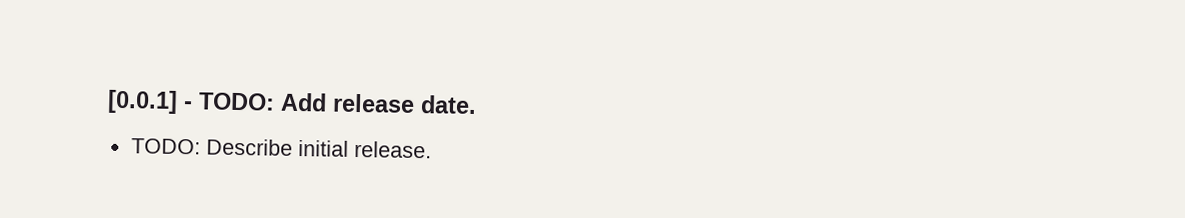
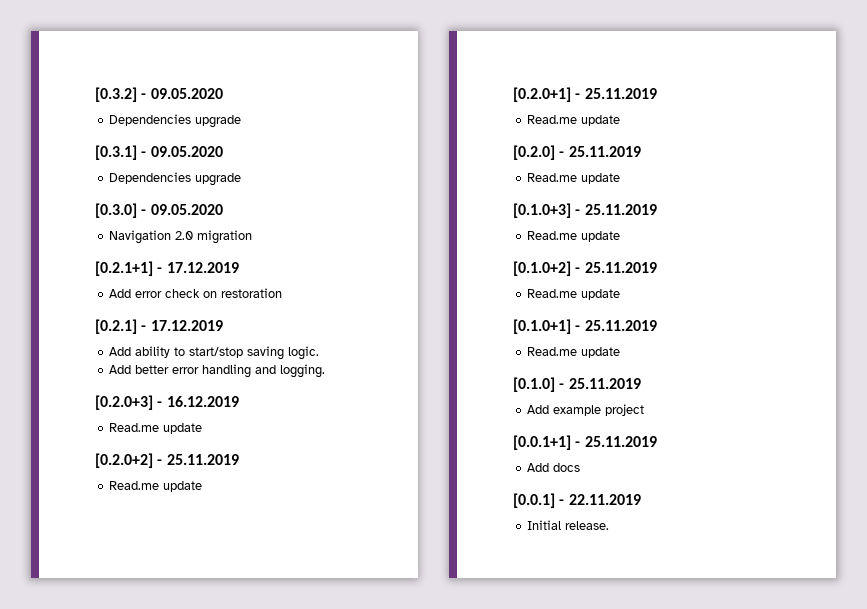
[107,89,477,115] [130,138,349,157] [0.0.1] - TODO: Add release date. // TODO: Describe initial -> [95,87,223,102] [109,114,242,128] [95,145,223,160] [109,172,242,186] [95,203,223,218] [109,230,253,244] [95,261,239,276] [109,288,283,298] [95,319,223,334] [109,346,320,360] [109,364,326,378] [95,395,239,410] [109,423,203,434] [95,453,239,468] [109,481,203,492] [513,87,657,102] [527,115,621,126] [513,145,641,160] [527,173,621,184] [513,203,657,218] [527,231,621,242] [513,261,657,276] [527,289,621,300] [513,319,657,334] [527,347,621,358] [513,377,641,392] [527,404,645,416] [513,435,657,450] [527,463,581,472] [513,493,641,508] [527,520,562,530] [0.3.2] - 09.05.2020 // Dependencies upgrade // [0.3.1] - 09.05.2020 // Dependencies upgrade // [0.3.0] - 09.05.2020 // Navigation 2.0 migration // [0.2.1+1] - 17.12.2019 // Add error check on restoration // [0.2.1] - 17.12.2019 // Add ability to start/stop saving logic. // Add better error handling and logging. // [0.2.0+3] - 16.12.2019 // Read.me update // [0.2.0+2] - 25.11.2019 // Read.me update // [0.2.0+1] - 25.11.2019 // Read.me update // [0.2.0] - 25.11.2019 // Read.me update // [0.1.0+3] - 25.11.2019 // Read.me update // [0.1.0+2] - 25.11.2019 // Read.me update // [0.1.0+1] - 25.11.2019 // Read.me update // [0.1.0] - 25.11.2019 // Add example project // [0.0.1+1] - 25.11.2019 // Add docs // [0.0.1] - 22.11.2019 // Initial

